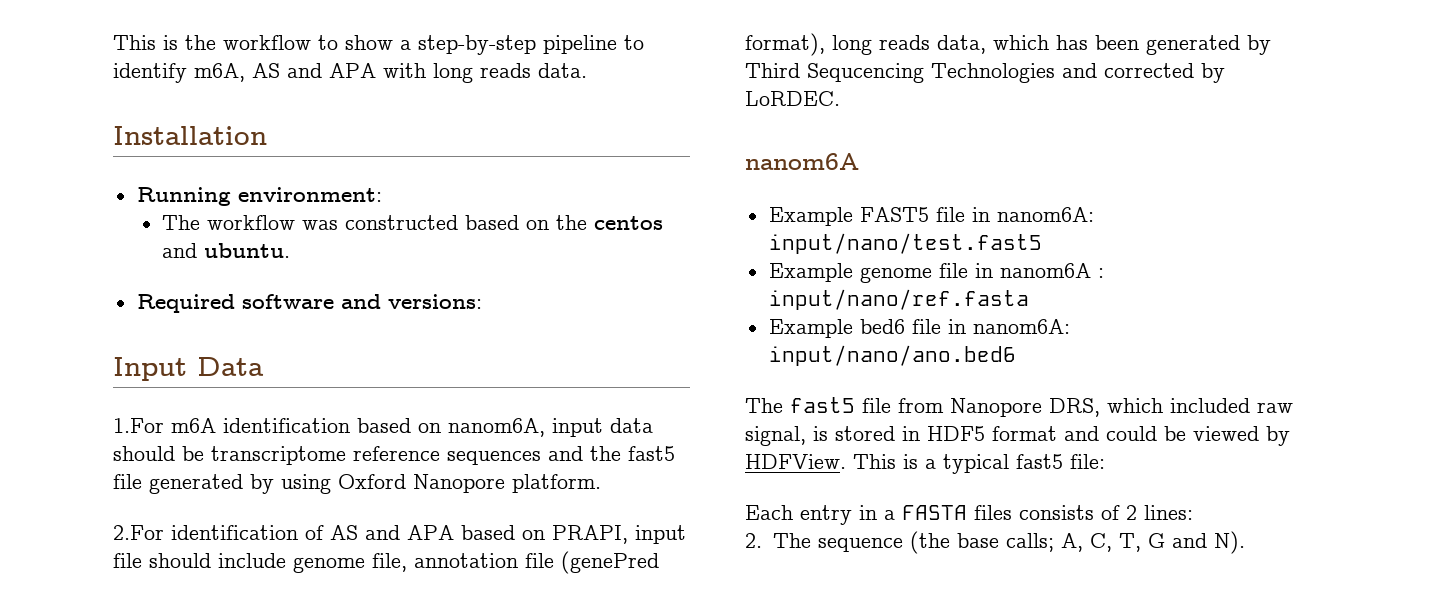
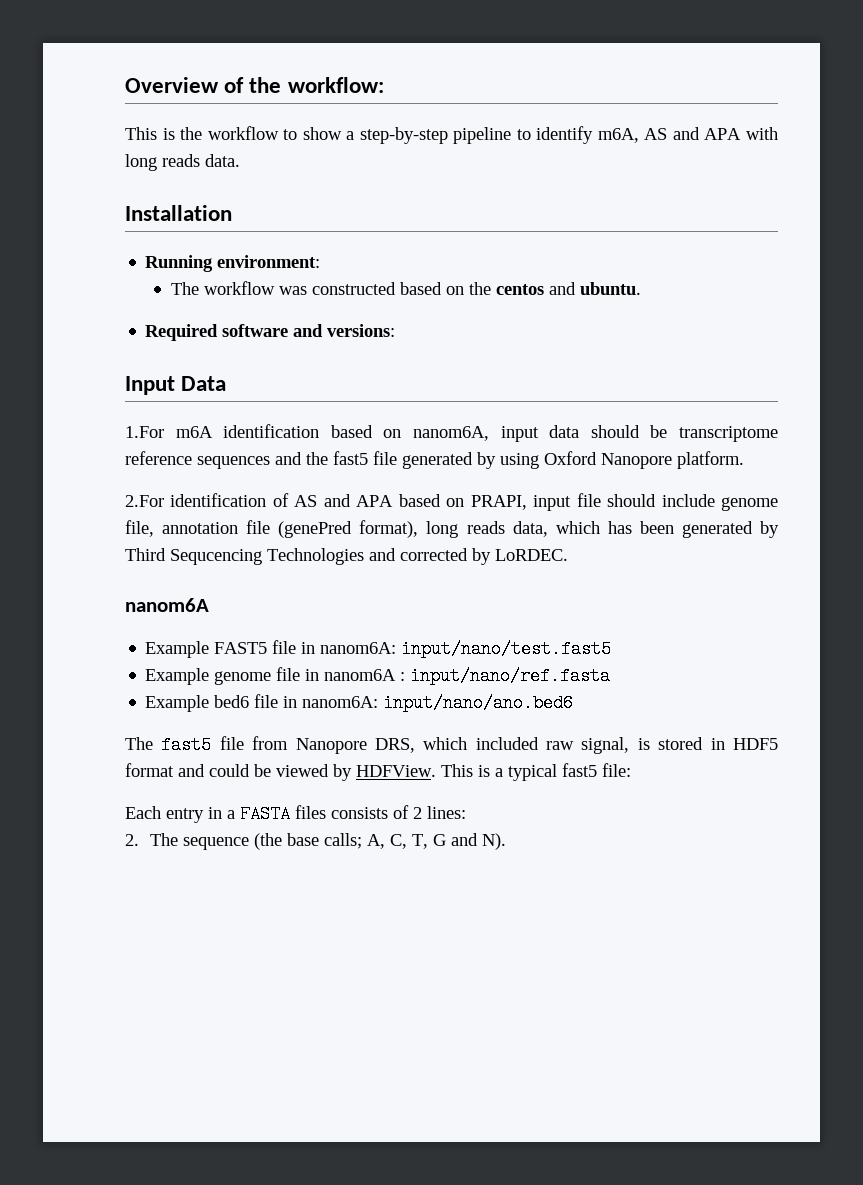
(113, 42) none -> [125,77,384,93] Overview of the workflow: //

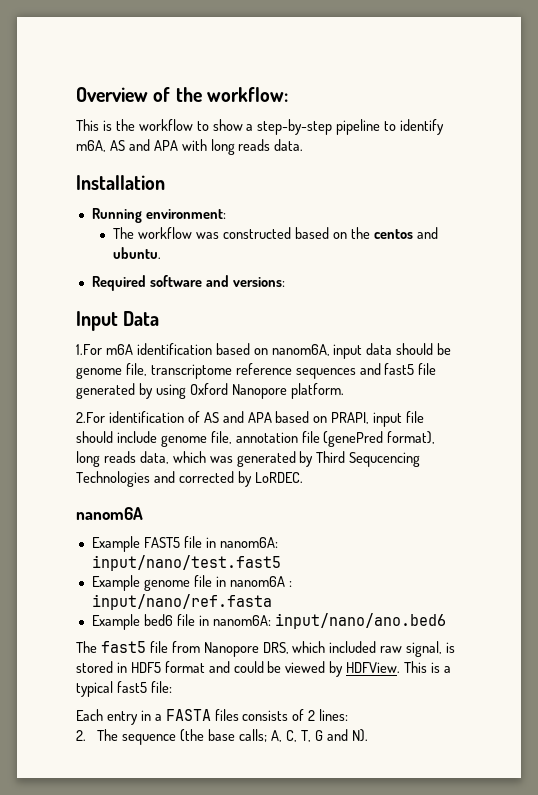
(668, 431) none -> [76,363,147,379] genome file,
[306,452,328,465] the -> (381, 369) none
[607,521,674,534] has been -> [209,456,233,463] was

